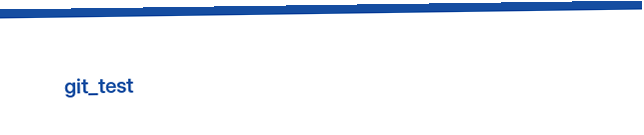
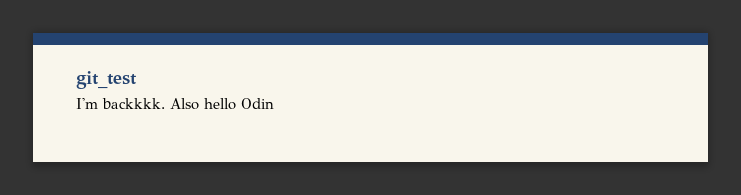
(134, 87) none -> [76,98,274,110] // I'm backkkk. Also hello Odin

